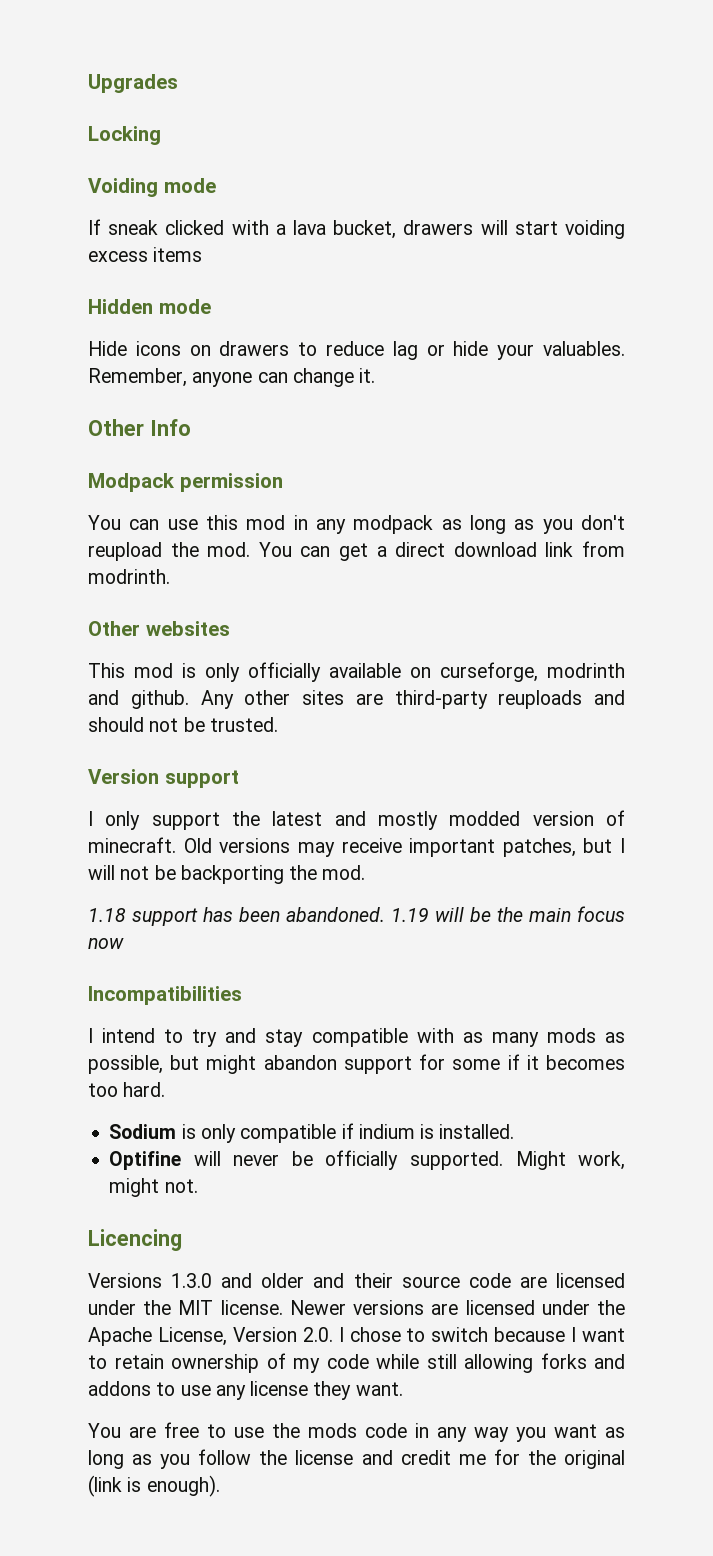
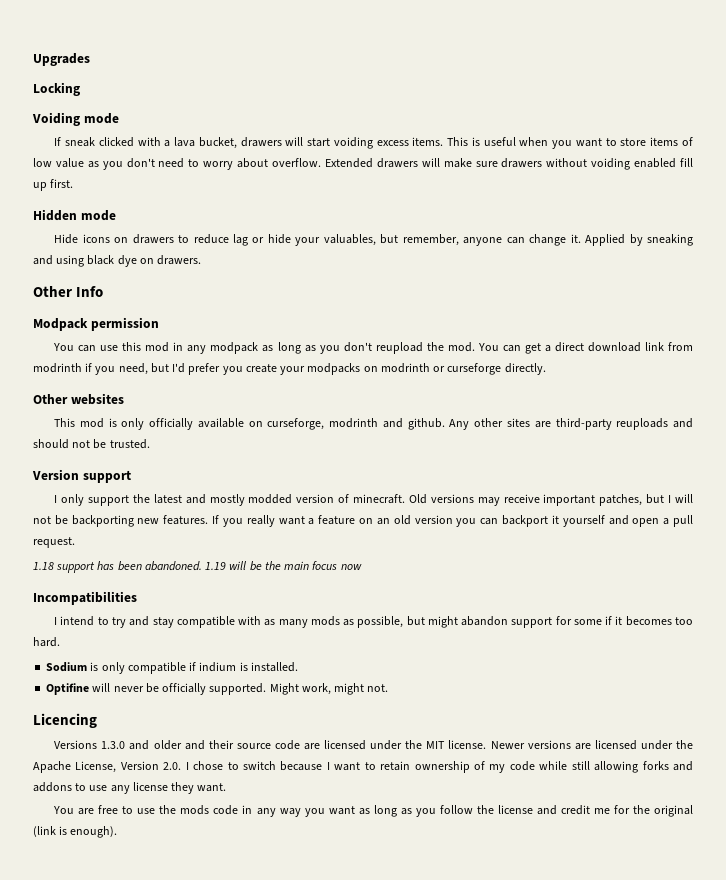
[153,247,203,262] items -> [412,137,693,149] [33,158,693,170] [33,179,74,191] items. This is useful when you want to store items of low value as you don't need to worry about overflow. Extended drawers will make sure drawers without voiding enabled fill up first.
[543,341,625,356] [88,368,187,387] valuables. Remember, -> [323,234,459,246] valuables, but remember,
(376, 375) none -> [585,234,694,246] [33,255,202,267] Applied by sneaking and using black dye on drawers.
[88,569,170,584] modrinth. -> [33,363,546,375] modrinth if you need, but I'd prefer you create your modpacks on modrinth or curseforge directly.
[289,865,366,880] the mod. -> [137,515,694,527] [33,537,75,548] new features. If you really want a feature on an old version you can backport it yourself and open a pull request.

